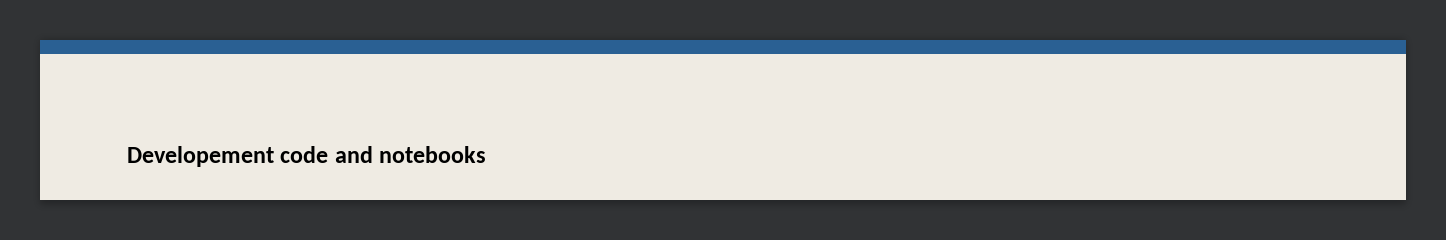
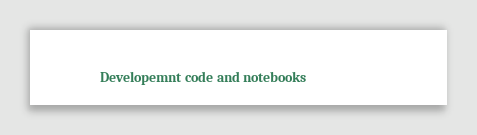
[127,146,274,167] Developement -> [100,71,182,85] Developemnt

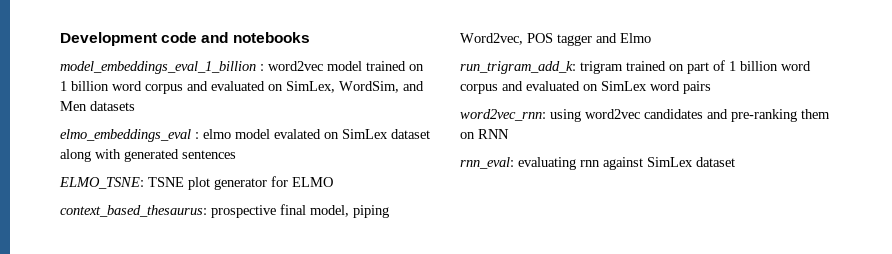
[100,71,182,85] Developemnt -> [60,32,157,46] Development
(307, 76) none -> [60,61,424,74] [60,81,424,94] [60,101,135,111] [60,129,430,142] [60,149,236,162] [59,176,333,190] [60,204,389,218] [460,33,651,46] [460,60,811,74] [460,81,711,94] [460,109,830,122] [460,129,509,139] [460,157,735,170] // model_embeddings_eval_1_billion : word2vec model trained on 1 billion word corpus and evaluated on SimLex, WordSim, and Men datasets // elmo_embeddings_eval : elmo model evalated on SimLex dataset along with generated sentences // ELMO_TSNE: TSNE plot generator for ELMO // context_based_thesaurus: prospective final model, piping Word2vec, POS tagger and Elmo // run_trigram_add_k: trigram trained on part of 1 billion word corpus and evaluated on SimLex word pairs // word2vec_rnn: using word2vec candidates and pre-ranking them on RNN // rnn_eval: evaluating rnn against SimLex dataset

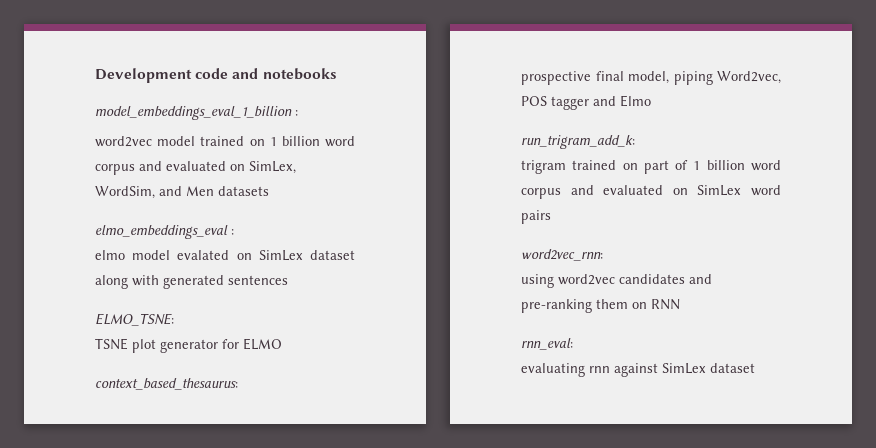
(264, 67) none -> (298, 113) //
(199, 135) none -> (234, 232) //
(144, 183) none -> (174, 319) //
(207, 211) none -> (238, 384) //
(576, 67) none -> (635, 142) //
(546, 115) none -> (603, 255) //
(514, 163) none -> (573, 344) //

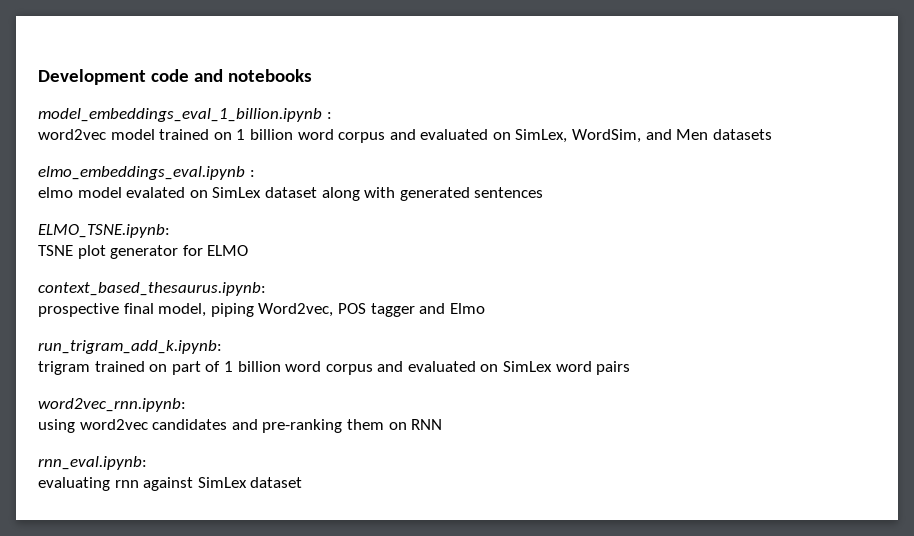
[95,106,292,120] model_embeddings_eval_1_billion -> [38,108,322,122] model_embeddings_eval_1_billion.ipynb
[95,225,228,239] elmo_embeddings_eval -> [38,166,245,180] elmo_embeddings_eval.ipynb
[95,313,174,326] ELMO_TSNE: -> [38,224,170,238] ELMO_TSNE.ipynb:
[95,378,238,390] context_based_thesaurus: -> [38,282,266,296] context_based_thesaurus.ipynb:
[521,135,635,149] run_trigram_add_k: -> [38,340,222,354] run_trigram_add_k.ipynb:
[521,249,603,261] word2vec_rnn: -> [38,398,186,412] word2vec_rnn.ipynb:
[521,338,573,350] rnn_eval: -> [38,456,147,470] rnn_eval.ipynb:

